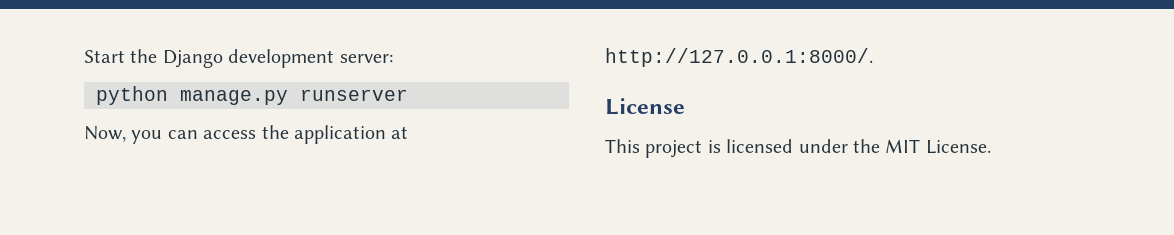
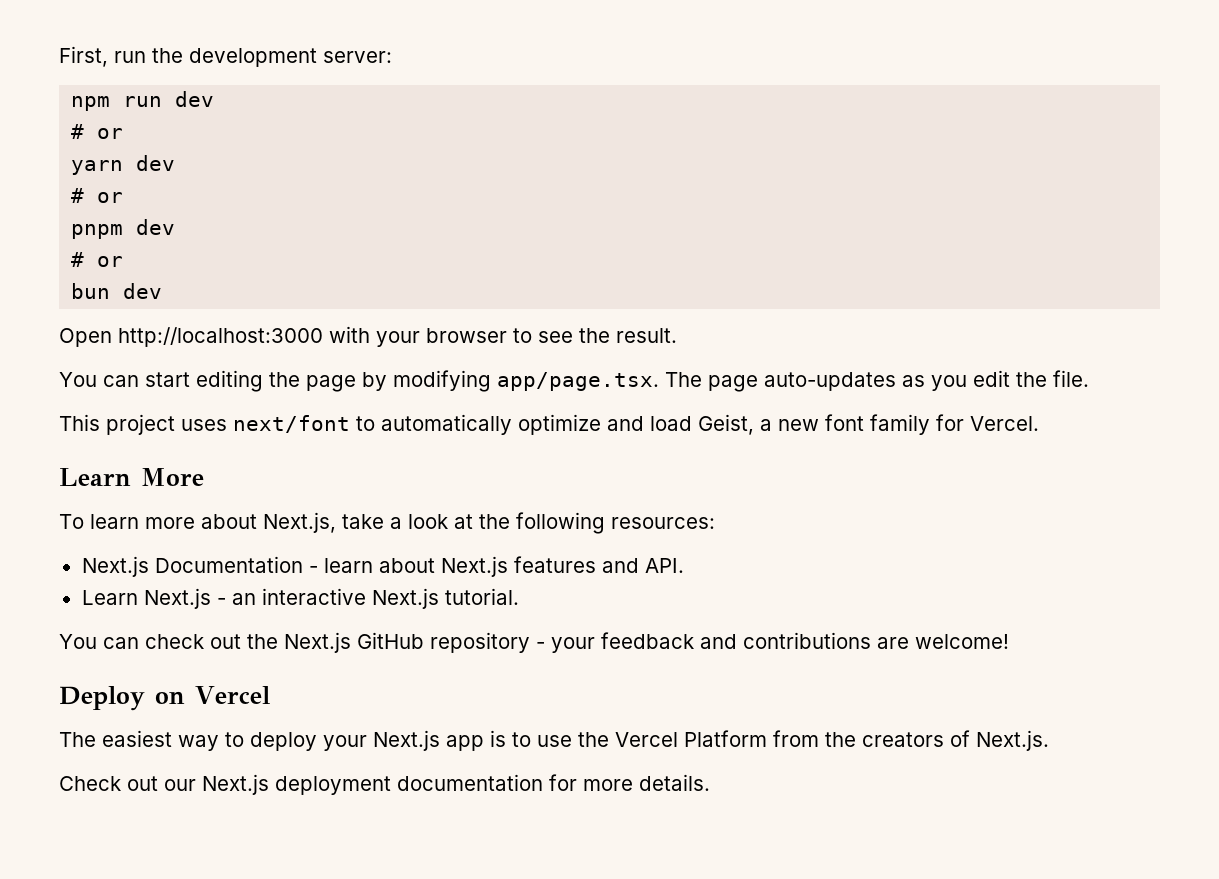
[84,49,223,68] Start the Django -> [59,46,183,67] First, run the
[96,86,408,105] [84,125,409,144] [605,48,873,67] [605,98,685,115] [605,139,991,158] python manage.py runserver // Now, you can access the application at http://127.0.0.1:8000/. // License // This project is licensed under the MIT License. -> [71,91,215,111] [71,124,124,139] [71,155,176,175] [71,188,124,203] [71,219,176,239] [71,252,124,267] [71,283,163,299] [59,326,677,347] [59,370,1089,392] [59,414,1039,435] [59,468,204,486] [59,512,715,534] [81,556,684,577] [81,588,519,609] [59,632,1009,653] [59,686,270,711] [59,730,1049,751] [59,774,710,795] npm run dev // # or // yarn dev // # or // pnpm dev // # or // bun dev // Open http://localhost:3000 with your browser to see the result. // You can start editing the page by modifying app/page.tsx. The page auto-updates as you edit the file. // This project uses next/font to automatically optimize and load Geist, a new font family for Vercel. // Learn More // To learn more about Next.js, take a look at the following resources: // Next.js Documentation - learn about Next.js features and API. // Learn Next.js - an interactive Next.js tutorial. // You can check out the Next.js GitHub repository - your feedback and contributions are welcome! // Deploy on Vercel // The easiest way to deploy your Next.js app is to use the Vercel Platform from the creators of Next.js. // Check out our Next.js deployment documentation for more details.

